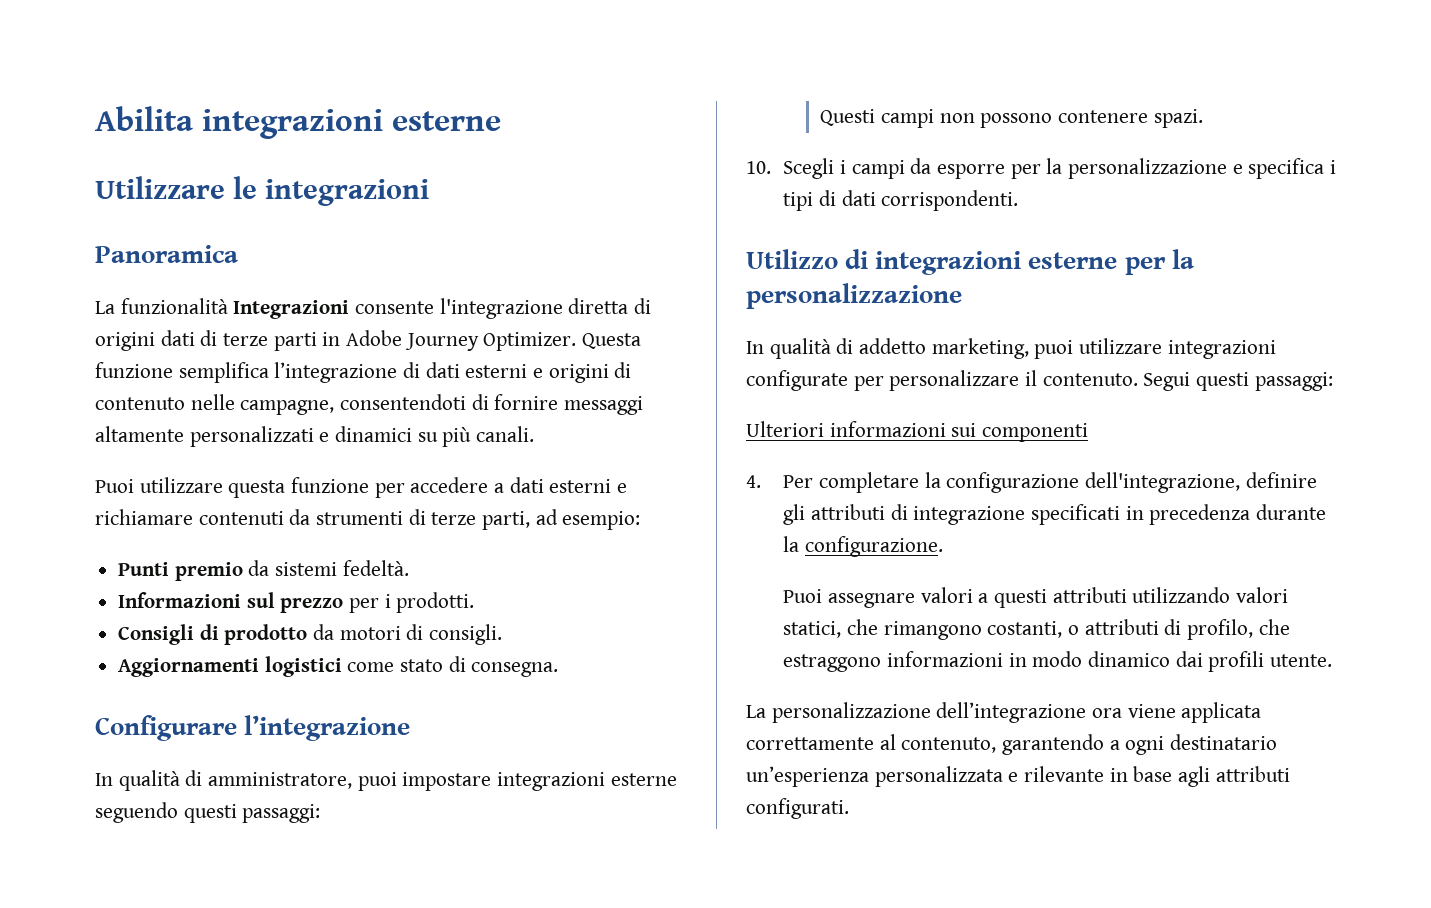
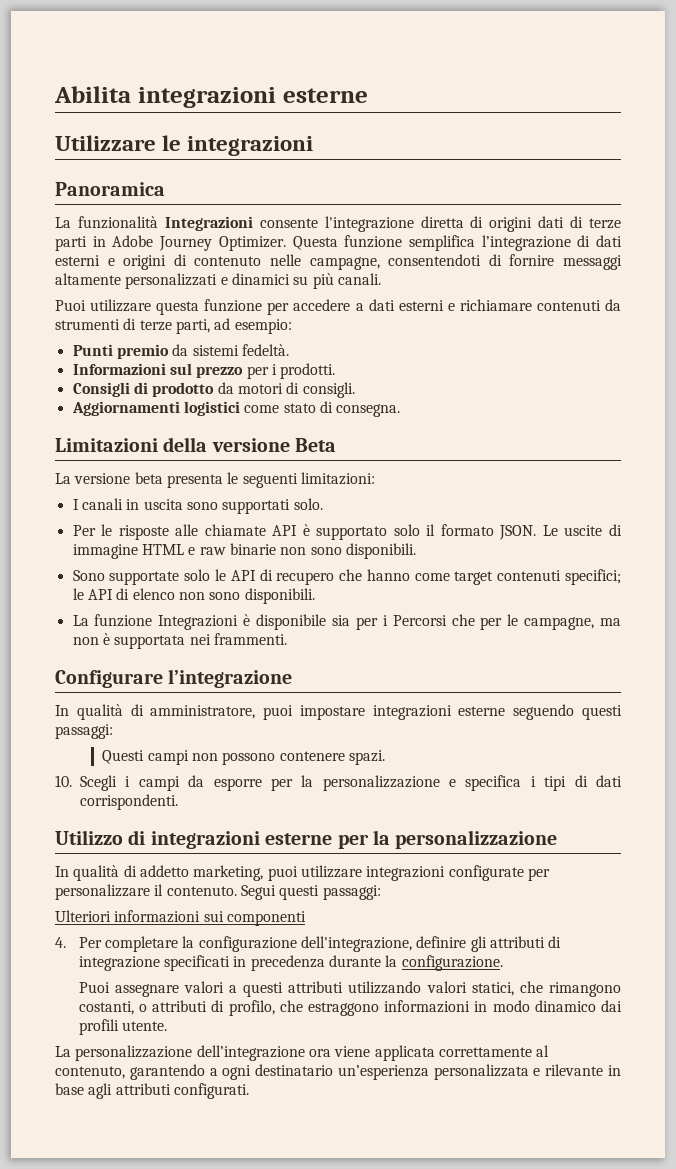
(559, 669) none -> [55,437,337,452] [55,472,375,488] [72,498,323,514] [72,524,622,540] [72,543,416,559] [72,569,621,585] [72,588,315,604] [72,614,621,630] [72,633,287,649] // Limitazioni della versione Beta // La versione beta presenta le seguenti limitazioni: // I canali in uscita sono supportati solo. // Per le risposte alle chiamate API è supportato solo il formato JSON. Le uscite di immagine HTML e raw binarie non sono disponibili. // Sono supportate solo le API di recupero che hanno come target contenuti specifici; le API di elenco non sono disponibili. // La funzione Integrazioni è disponibile sia per i Percorsi che per le campagne, ma non è supportata nei frammenti.

